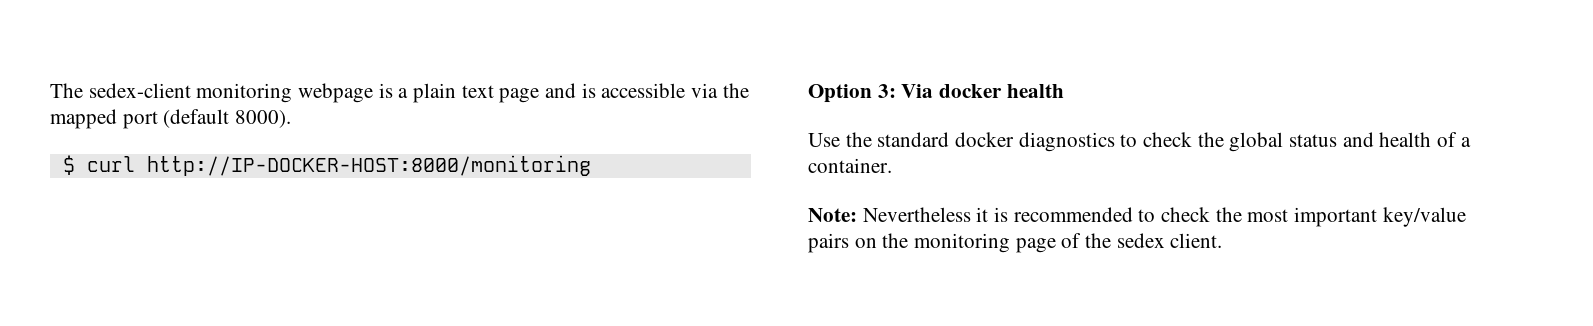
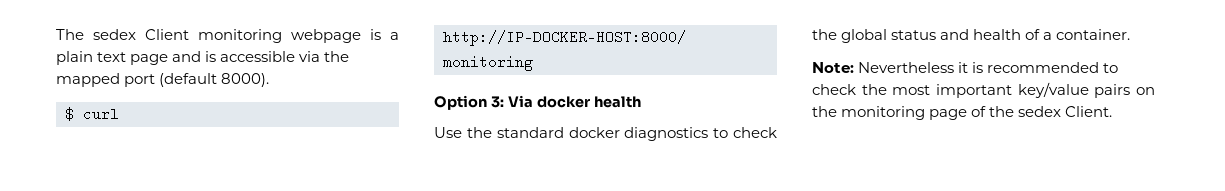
[88,83,191,98] sedex-client -> [93,29,189,40] sedex Client
[1170,233,1223,248] client. -> [1065,106,1113,117] Client.

